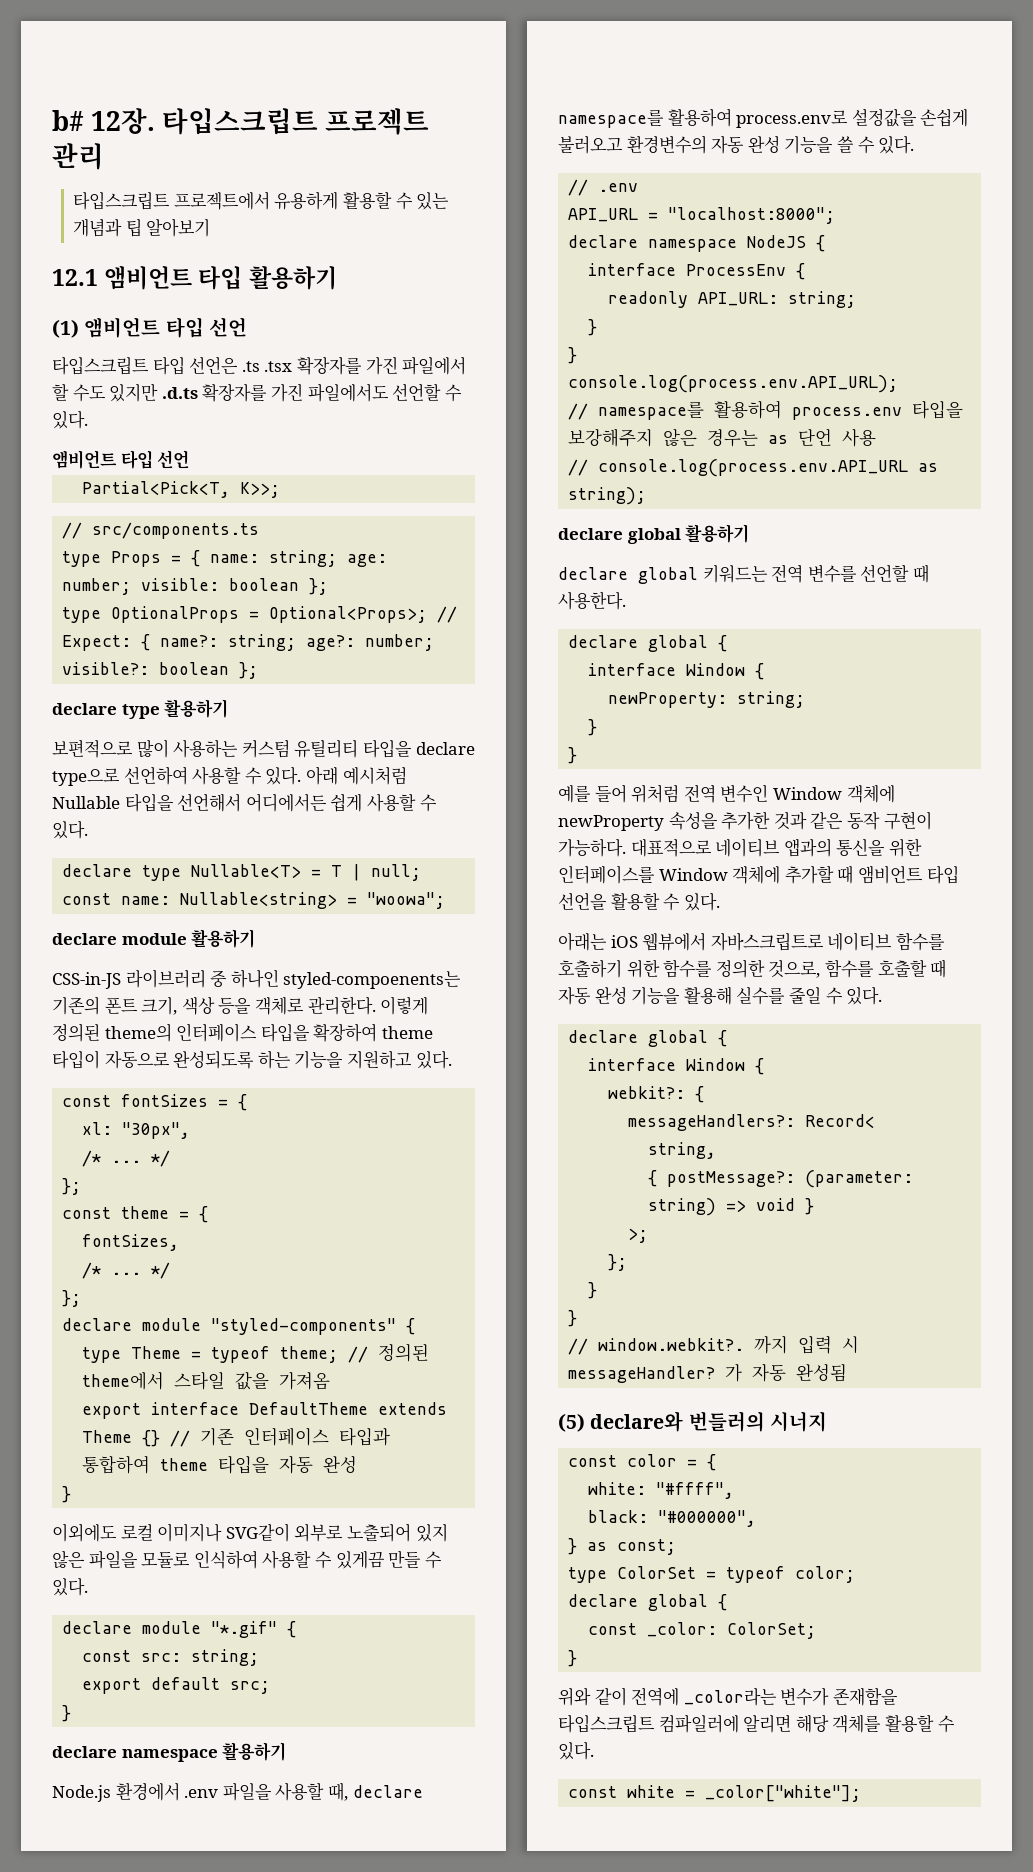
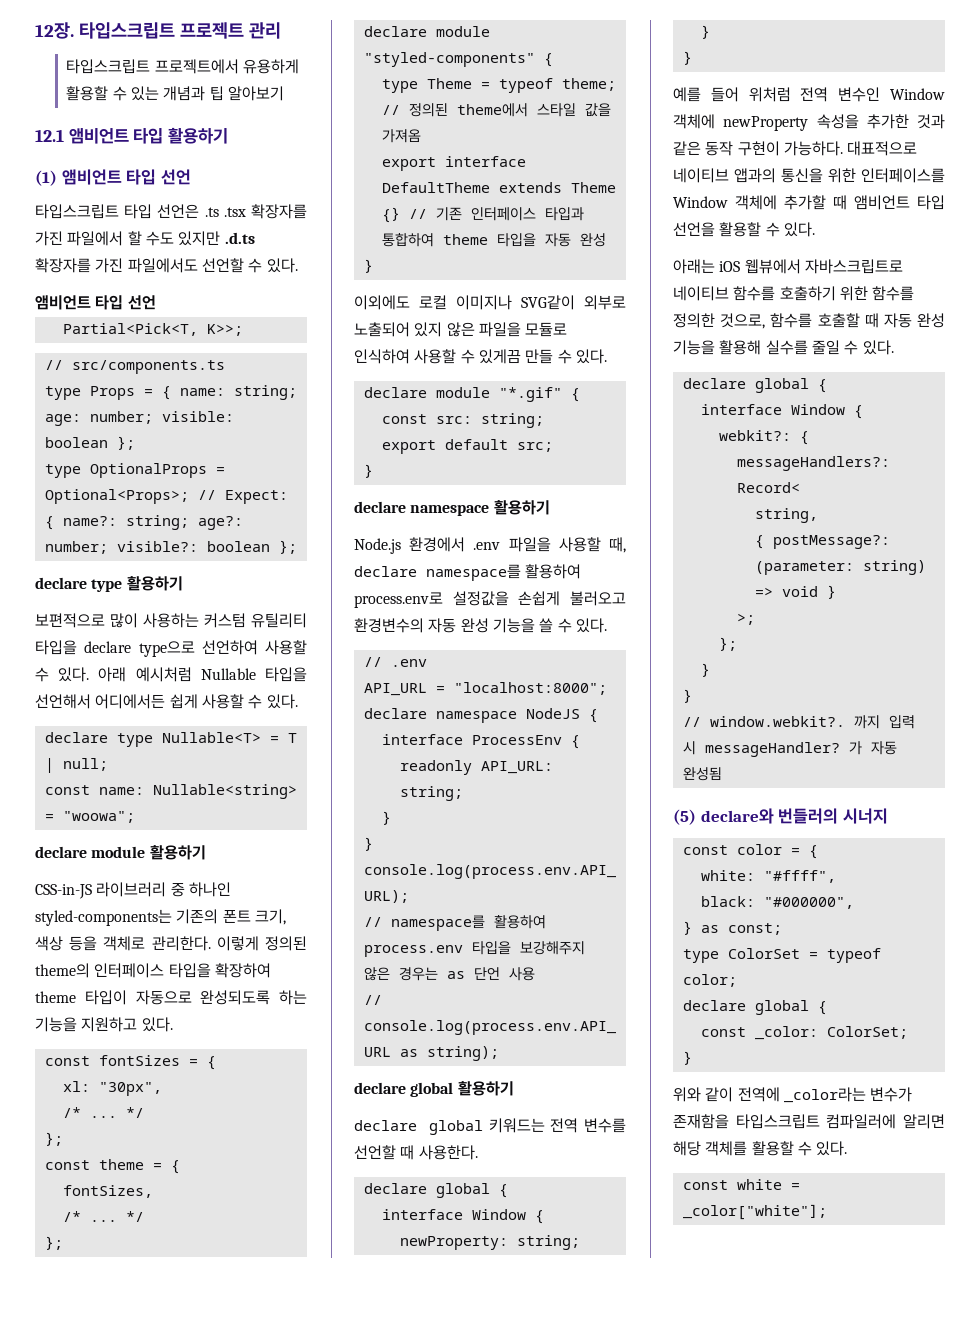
[52,110,84,131] b# -> (35, 30) none
[283,971,462,989] styled-compoenents는 -> [35,909,172,926] styled-components는

